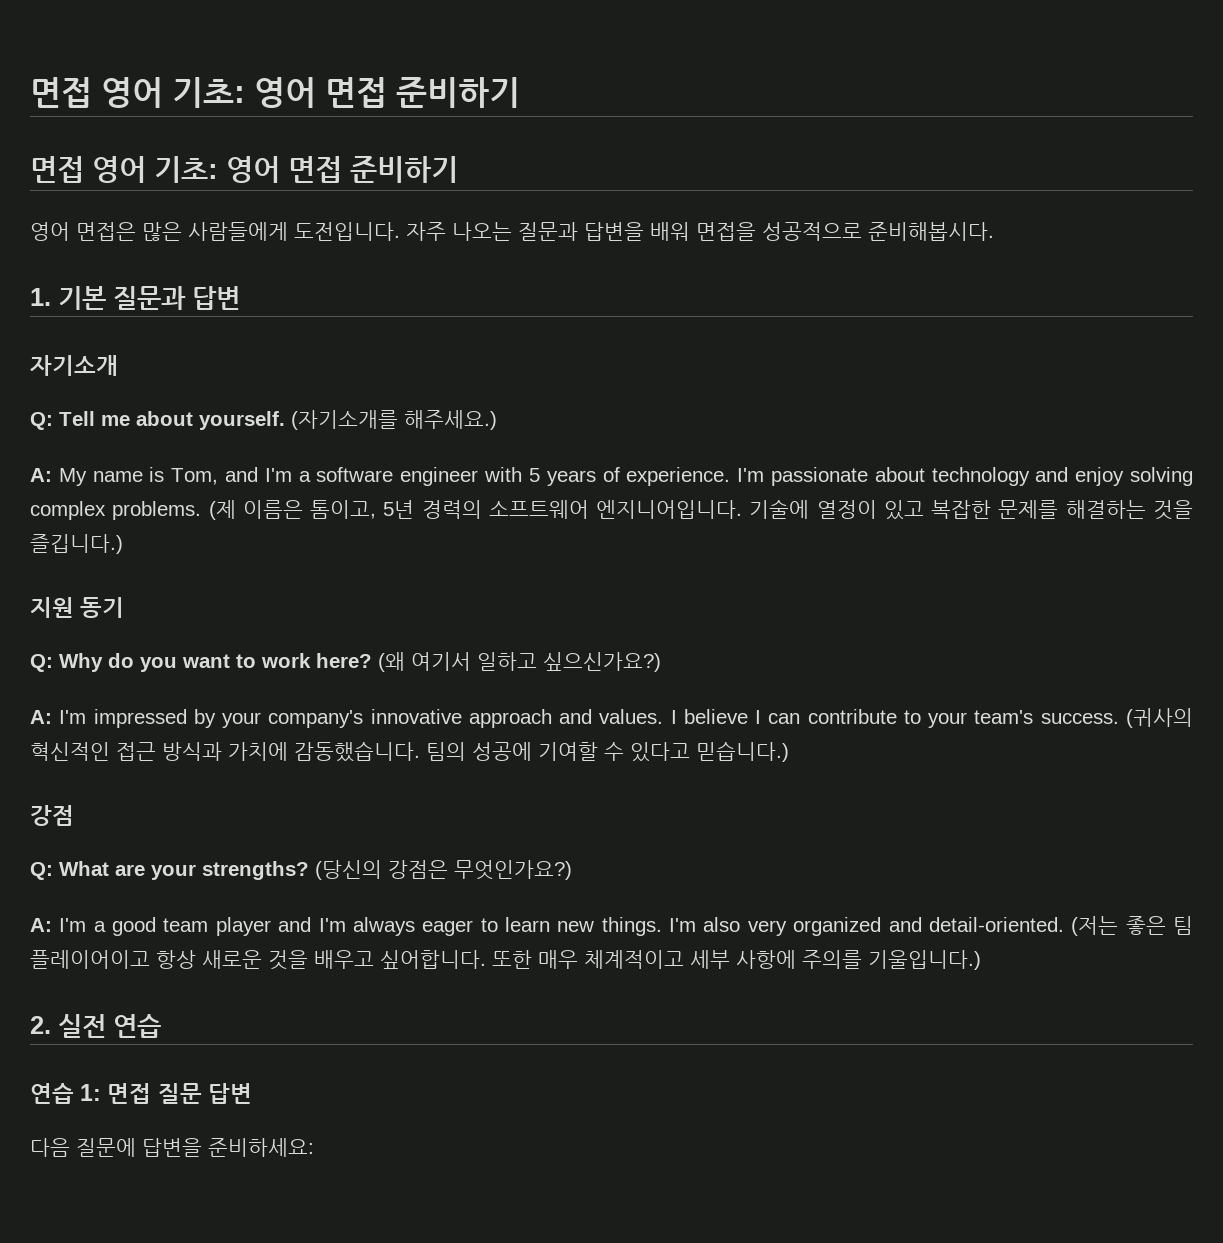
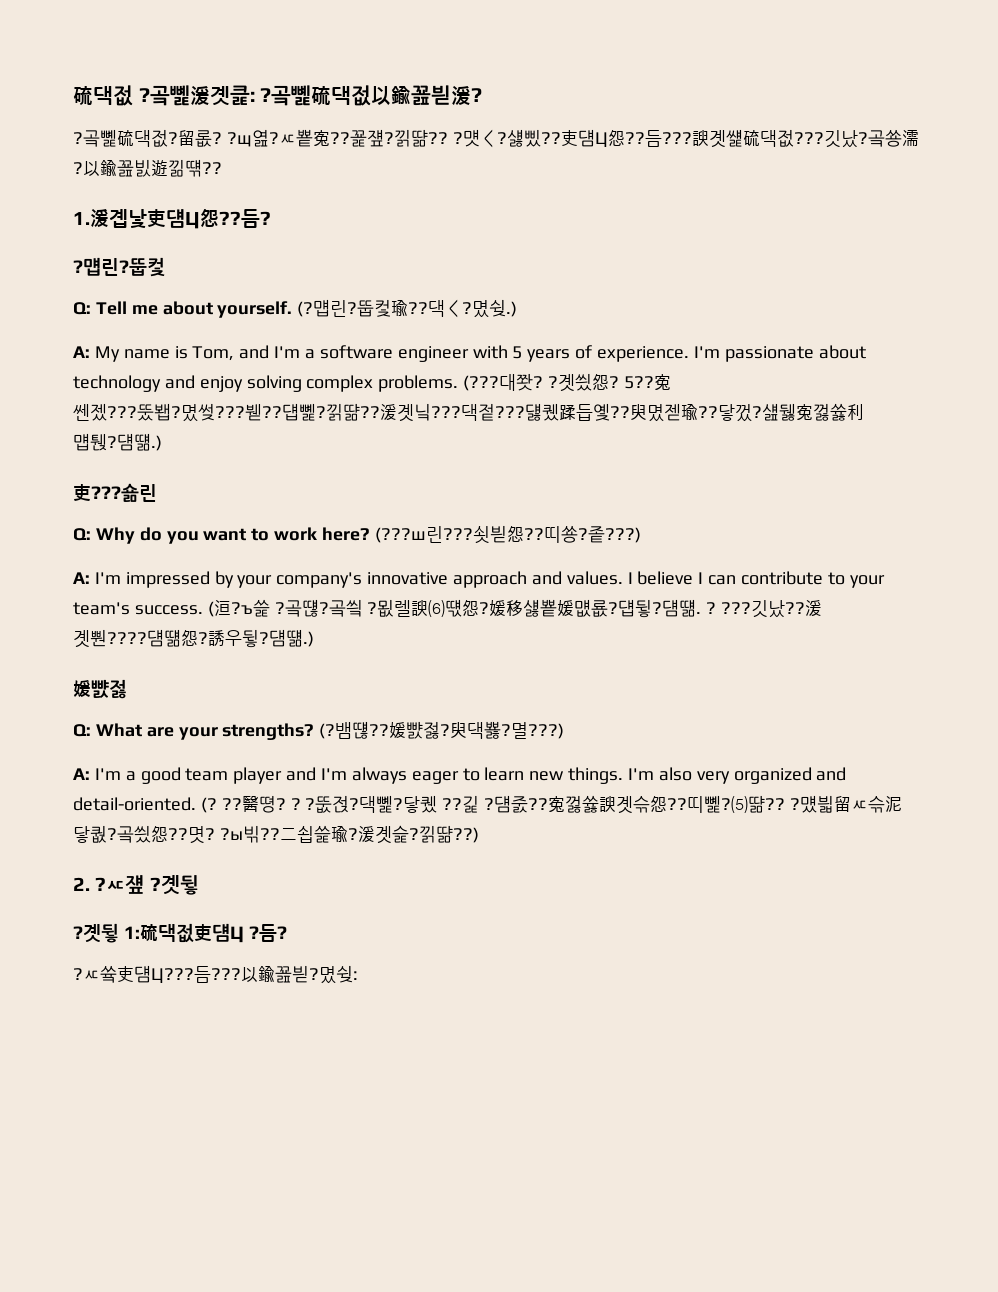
[30,77,520,108] [30,156,458,183] [30,222,994,241] [30,286,240,310] [30,355,118,376] 면접 영어 기초: 영어 면접 준비하기 // 면접 영어 기초: 영어 면접 준비하기 // 영어 면접은 많은 사람들에게 도전입니다. 자주 나오는 질문과 답변을 배워 면접을 성공적으로 준비해봅시다. // 1. 기본 질문과 답변 // 자기소개 -> [73,85,483,106] [73,129,919,148] [73,159,222,177] [73,209,271,229] [73,257,165,277] 硫댁젒 ?곸뼱湲곗큹: ?곸뼱硫댁젒以鍮꾪븯湲? // ?곸뼱硫댁젒?留롮? ?щ엺?ㅼ뿉寃??꾩쟾?낅땲?? ?먯＜?섏삤??吏덈Ц怨??듬???諛곗썙硫댁젒???깃났?곸쑝濡?以鍮꾪빐遊낆떆?? // 1.湲곕낯吏덈Ц怨??듬? // ?먭린?뚭컻
[291,410,497,430] (자기소개를 해주세요.) -> [297,299,518,318] (?먭린?뚭컻瑜??댁＜?몄슂.)
[208,499,1193,520] [30,534,123,554] [30,597,125,618] (제 이름은 톰이고, 5년 경력의 소프트웨어 엔지니어입니다. 기술에 열정이 있고 복잡한 문제를 해결하는 것을 즐깁니다.) // 지원 동기 -> [463,373,671,392] [73,403,864,422] [73,433,162,451] [73,483,157,502] (???대쫫? ?곗씠怨? 5??寃쎈젰???뚰봽?몄썾???붿??덉뼱?낅땲??湲곗닠???댁젙???덇퀬蹂듭옟??臾몄젣瑜??닿껐?섎뒗寃껋쓣利먭퉩?덈떎.) // 吏???숆린
[378,652,661,672] (왜 여기서 일하고 싶으신가요?) -> [374,525,641,544] (???ш린???쇳븯怨??띠쑝?좉???)
[1126,708,1194,728] [30,741,789,762] [30,805,74,826] (귀사의 혁신적인 접근 방식과 가치에 감동했습니다. 팀의 성공에 기여할 수 있다고 믿습니다.) // 강점 -> [207,599,823,618] [73,629,314,648] [73,679,127,699] (洹?ъ쓽 ?곸떊?곸씤 ?묎렐諛⑹떇怨?媛移섏뿉媛먮룞?덉뒿?덈떎. ? ???깃났??湲곗뿬????덈떎怨?誘우뒿?덈떎.) // 媛뺤젏
[315,860,572,880] (당신의 강점은 무엇인가요?) -> [319,721,565,739] (?뱀떊??媛뺤젏?臾댁뾿?멸???)
[1071,916,1193,936] [30,950,981,970] [30,1014,161,1038] [30,1083,252,1104] [30,1138,314,1157] (저는 좋은 팀 플레이어이고 항상 새로운 것을 배우고 싶어합니다. 또한 매우 체계적이고 세부 사항에 주의를 기울입니다.) // 2. 실전 연습 // 연습 1: 면접 질문 답변 // 다음 질문에 답변을 준비하세요: -> [200,795,903,814] [73,825,479,844] [73,875,199,895] [73,923,288,943] [73,965,358,984] (? ??醫뗭? ? ?뚮젅?댁뼱?닿퀬 ??긽 ?덈줈??寃껋쓣諛곗슦怨??띠뼱?⑸땲?? ?먰븳留ㅼ슦泥닿퀎?곸씠怨??몃? ?ы빆??二쇱쓽瑜?湲곗슱?낅땲??) // 2. ?ㅼ쟾 ?곗뒿 // ?곗뒿 1:硫댁젒吏덈Ц ?듬? // ?ㅼ쓬吏덈Ц???듬???以鍮꾪븯?몄슂:

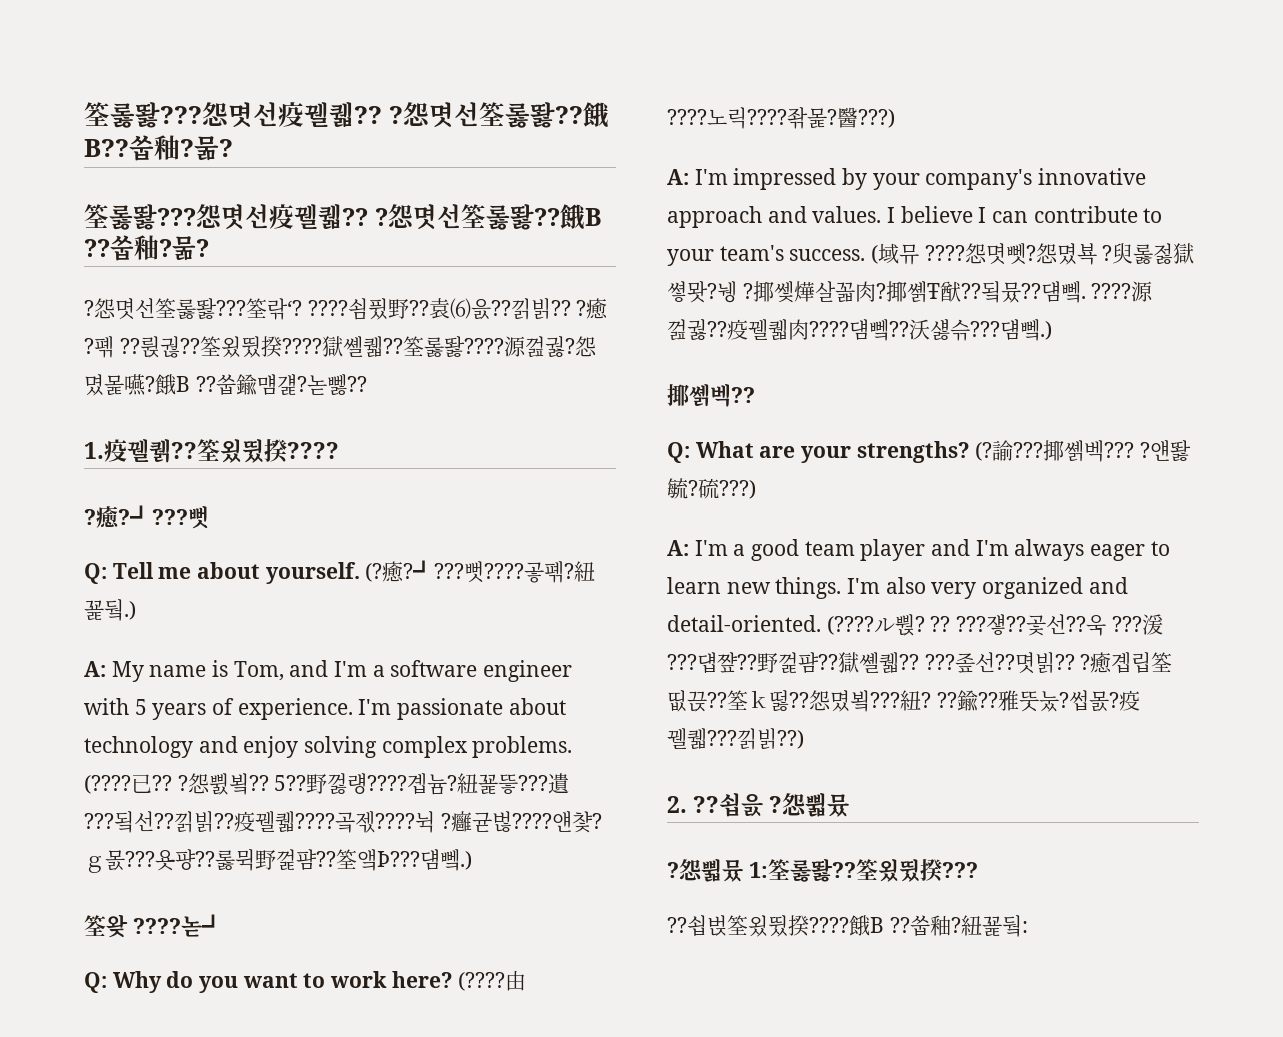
[73,85,483,106] [73,129,919,148] [73,159,222,177] [73,209,271,229] [73,257,165,277] 硫댁젒 ?곸뼱湲곗큹: ?곸뼱硫댁젒以鍮꾪븯湲? // ?곸뼱硫댁젒?留롮? ?щ엺?ㅼ뿉寃??꾩쟾?낅땲?? ?먯＜?섏삤??吏덈Ц怨??듬???諛곗썙硫댁젒???깃났?곸쑝濡?以鍮꾪빐遊낆떆?? // 1.湲곕낯吏덈Ц怨??듬? // ?먭린?뚭컻 -> [84,102,610,128] [84,135,233,161] [84,204,601,230] [84,235,209,261] [84,298,609,320] [84,336,597,358] [84,374,367,396] [84,439,339,463] [84,505,209,529] 筌롫똻???怨몃선疫꿸퀣?? ?怨몃선筌롫똻??餓Β??쑵釉?묾? // 筌롫똻???怨몃선疫꿸퀣?? ?怨몃선筌롫똻??餓Β ??쑵釉?묾? // ?怨몃선筌롫똻???筌띾‘? ????쇰퓠野??袁⑹읈??낅빍?? ?癒?폒 ??륁궎??筌욌뜄揆????獄쏄퀣??筌롫똻????源껊궗?怨몄몵嚥?餓Β ??쑵鍮먬걡?녿뻻?? // 1.疫꿸퀡??筌욌뜄揆???? // ?癒?┛???뻣
[297,299,518,318] (?먭린?뚭컻瑜??댁＜?몄슂.) -> [365,560,596,583] [84,599,136,621] (?癒?┛???뻣????곻폒?紐꾩뒄.)
[463,373,671,392] [73,403,864,422] [73,433,162,451] [73,483,157,502] (???대쫫? ?곗씠怨? 5??寃쎈젰???뚰봽?몄썾???붿??덉뼱?낅땲??湲곗닠???댁젙???덇퀬蹂듭옟??臾몄젣瑜??닿껐?섎뒗寃껋쓣利먭퉩?덈떎.) // 吏???숆린 -> [84,773,571,795] [84,811,602,833] [84,849,472,873] [84,914,224,938] (????已?? ?怨쀬뵠?? 5??野껋럥????곕늄?紐꾩띃???遺???됰선??낅빍??疫꿸퀣????곸젟????뉙 ?癰귣벊????얜챷?ｇ몴???욧퍙??롫뮉野껉퍔??筌앸Þ???덈뼄.) // 筌왖 ????녿┛
[374,525,641,544] (???ш린???쇳븯怨??띠쑝?좉???) -> [458,970,527,991] [667,107,895,129] (????由????노릭????좎몵?醫???)
[213,599,823,618] [73,629,314,648] [73,679,127,699] 洹?ъ쓽 ?곸떊?곸씤 ?묎렐諛⑹떇怨?媛移섏뿉媛먮룞?덉뒿?덈떎. ? ???깃났??湲곗뿬????덈떎怨?誘우뒿?덈떎.) // 媛뺤젏 -> [878,243,1195,265] [667,281,1154,303] [667,319,1052,341] [667,384,755,407] 域뮤 ????怨몃뻿?怨몄뵥 ?臾롫젏獄쎻뫗?뉑 ?揶쎛燁살꼷肉?揶쏅Ŧ猷??됰뮸??덈뼄. ????源껊궗??疫꿸퀣肉????덈뼄??沃섏슦???덈뼄.) // 揶쏅벡??
[319,721,565,739] (?뱀떊??媛뺤젏?臾댁뾿?멸???) -> [975,440,1192,462] [667,478,756,499] (?諭???揶쏅벡??? ?얜똻毓?硫???)
[200,795,903,814] [73,825,479,844] [73,875,199,895] [73,923,288,943] [73,965,358,984] (? ??醫뗭? ? ?뚮젅?댁뼱?닿퀬 ??긽 ?덈줈??寃껋쓣諛곗슦怨??띠뼱?⑸땲?? ?먰븳留ㅼ슦泥닿퀎?곸씠怨??몃? ?ы빆??二쇱쓽瑜?湲곗슱?낅땲??) // 2. ?ㅼ쟾 ?곗뒿 // ?곗뒿 1:硫댁젒吏덈Ц ?듬? // ?ㅼ쓬吏덈Ц???듬???以鍮꾪븯?몄슂: -> [826,614,1163,636] [667,652,1173,674] [667,690,1140,712] [667,728,804,750] [667,793,850,817] [667,859,978,882] [667,915,1028,937] (????ル뿭? ?? ???쟿??곷선??욱 ???湲???덉쨮??野껉퍔??獄쏄퀣?? ???좊선??몃빍?? ?癒곕립筌띲끉??筌ｋ떯??怨몄뵠???紐? ??鍮??雅뚯눘?썹몴?疫꿸퀣???낅빍??) // 2. ??쇱읈 ?怨쀫뮸 // ?怨쀫뮸 1:筌롫똻??筌욌뜄揆??? // ??쇱벉筌욌뜄揆????餓Β ??쑵釉?紐꾩뒄:

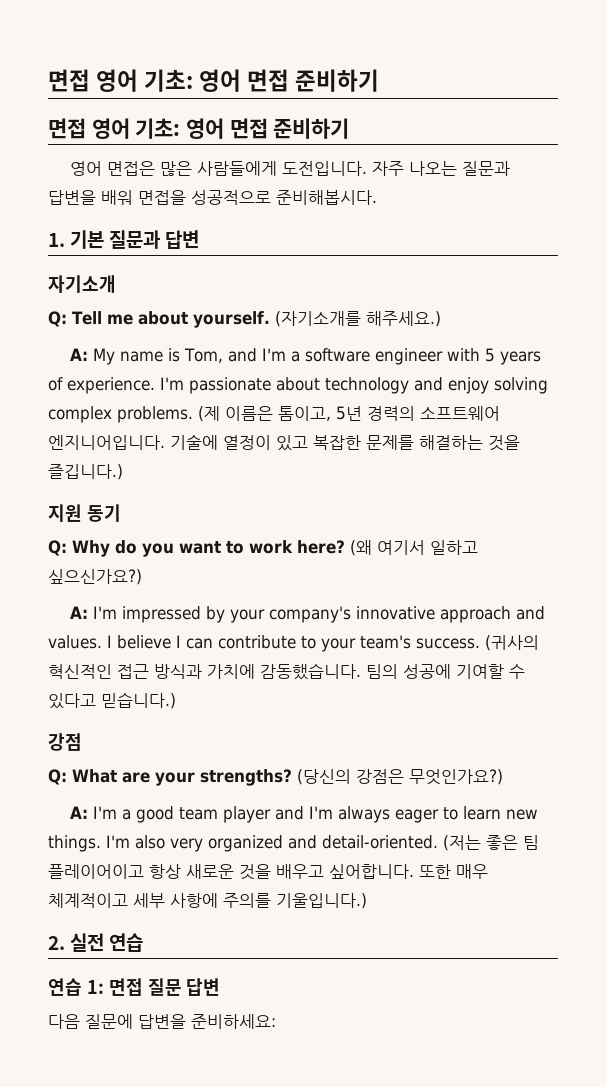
[84,102,610,128] [84,135,233,161] [84,204,601,230] [84,235,209,261] [84,298,609,320] [84,336,597,358] [84,374,367,396] [84,439,339,463] [84,505,209,529] 筌롫똻???怨몃선疫꿸퀣?? ?怨몃선筌롫똻??餓Β??쑵釉?묾? // 筌롫똻???怨몃선疫꿸퀣?? ?怨몃선筌롫똻??餓Β ??쑵釉?묾? // ?怨몃선筌롫똻???筌띾‘? ????쇰퓠野??袁⑹읈??낅빍?? ?癒?폒 ??륁궎??筌욌뜄揆????獄쏄퀣??筌롫똻????源껊궗?怨몄몵嚥?餓Β ??쑵鍮먬걡?녿뻻?? // 1.疫꿸퀡??筌욌뜄揆???? // ?癒?┛???뻣 -> [48,69,380,92] [48,118,350,139] [70,161,511,176] [48,190,377,205] [48,230,200,249] [48,275,116,293] 면접 영어 기초: 영어 면접 준비하기 // 면접 영어 기초: 영어 면접 준비하기 // 영어 면접은 많은 사람들에게 도전입니다. 자주 나오는 질문과 답변을 배워 면접을 성공적으로 준비해봅시다. // 1. 기본 질문과 답변 // 자기소개
[365,560,596,583] [84,599,136,621] (?癒?┛???뻣????곻폒?紐꾩뒄.) -> [274,311,441,327] (자기소개를 해주세요.)
[84,773,571,795] [84,811,602,833] [84,849,472,873] [84,914,224,938] (????已?? ?怨쀬뵠?? 5??野껋럥????곕늄?紐꾩띃???遺???됰선??낅빍??疫꿸퀣????곸젟????뉙 ?癰귣벊????얜챷?ｇ몴???욧퍙??롫뮉野껉퍔??筌앸Þ???덈뼄.) // 筌왖 ????녿┛ -> [198,406,500,422] [48,434,520,451] [48,464,123,480] [48,504,121,522] (제 이름은 톰이고, 5년 경력의 소프트웨어 엔지니어입니다. 기술에 열정이 있고 복잡한 문제를 해결하는 것을 즐깁니다.) // 지원 동기
[458,970,527,991] [667,107,895,129] (????由????노릭????좎몵?醫???) -> [350,540,478,556] [48,569,142,585] (왜 여기서 일하고 싶으신가요?)
[871,243,1195,265] [667,281,1154,303] [667,319,1052,341] [667,384,755,407] (域뮤 ????怨몃뻿?怨몄뵥 ?臾롫젏獄쎻뫗?뉑 ?揶쎛燁살꼷肉?揶쏅Ŧ猷??됰뮸??덈뼄. ????源껊궗??疫꿸퀣肉????덈뼄??沃섏슦???덈뼄.) // 揶쏅벡?? -> [485,635,539,651] [48,663,525,680] [48,692,176,709] [48,733,82,751] (귀사의 혁신적인 접근 방식과 가치에 감동했습니다. 팀의 성공에 기여할 수 있다고 믿습니다.) // 강점
[975,440,1192,462] [667,478,756,499] (?諭???揶쏅벡??? ?얜똻毓?硫???) -> [297,769,503,785] (당신의 강점은 무엇인가요?)
[826,614,1163,636] [667,652,1173,674] [667,690,1140,712] [667,728,804,750] [667,793,850,817] [667,859,978,882] [667,915,1028,937] (????ル뿭? ?? ???쟿??곷선??욱 ???湲???덉쨮??野껉퍔??獄쏄퀣?? ???좊선??몃빍?? ?癒곕립筌띲끉??筌ｋ떯??怨몄뵠???紐? ??鍮??雅뚯눘?썹몴?疫꿸퀣???낅빍??) // 2. ??쇱읈 ?怨쀫뮸 // ?怨쀫뮸 1:筌롫똻??筌욌뜄揆??? // ??쇱벉筌욌뜄揆????餓Β ??쑵釉?紐꾩뒄: -> [443,835,539,851] [48,864,488,880] [48,893,367,909] [48,933,144,952] [48,978,221,996] [48,1014,276,1029] (저는 좋은 팀 플레이어이고 항상 새로운 것을 배우고 싶어합니다. 또한 매우 체계적이고 세부 사항에 주의를 기울입니다.) // 2. 실전 연습 // 연습 1: 면접 질문 답변 // 다음 질문에 답변을 준비하세요:

